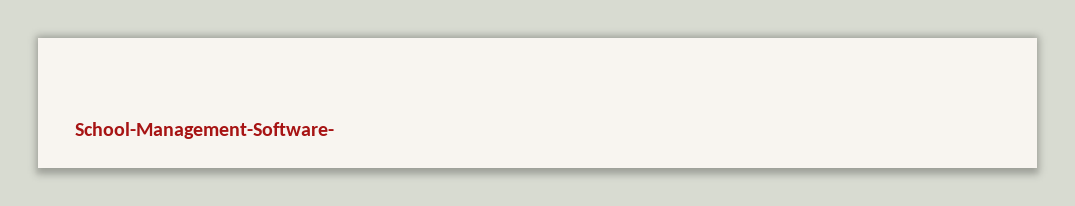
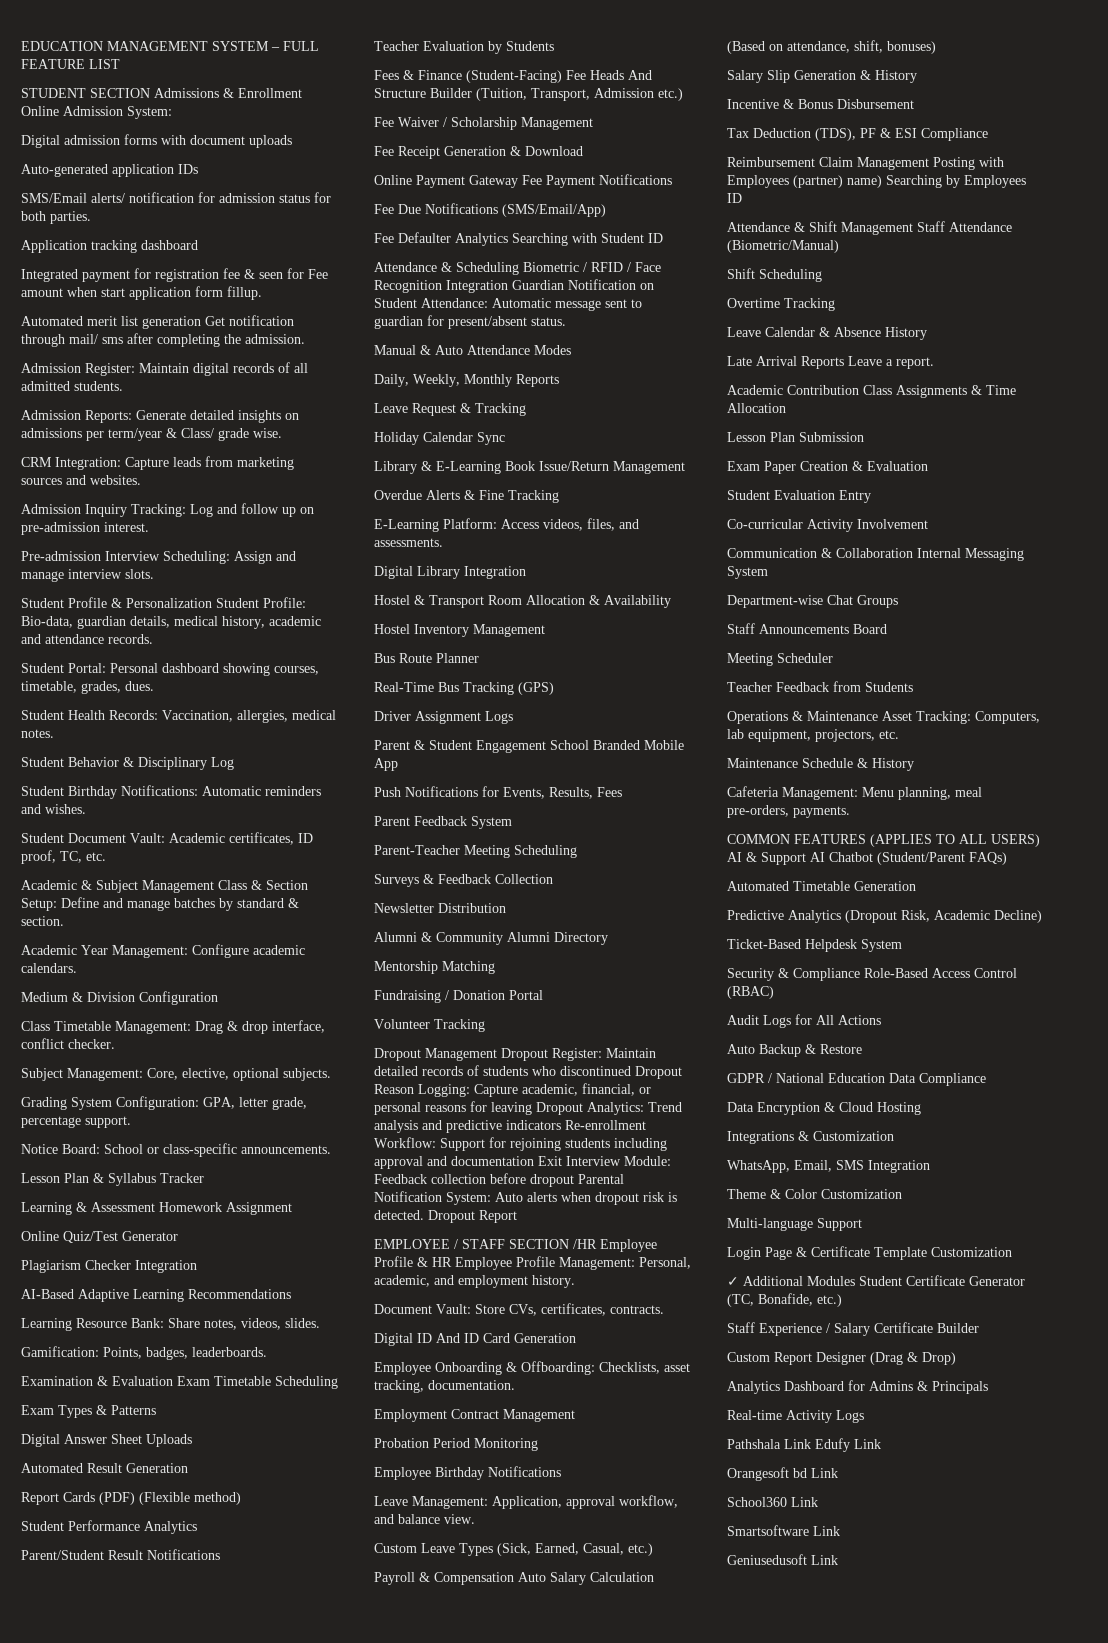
[75,122,334,139] School-Management-Software- -> [21,41,319,51] [21,59,120,69] [21,88,302,98] [21,106,172,119] [21,134,292,148] [21,164,198,177] [21,192,331,203] [21,211,91,224] [21,240,198,253] [21,268,328,282] [21,286,262,300] [21,315,294,329] [21,333,305,347] [21,362,308,376] [21,381,123,391] [21,410,299,423] [21,428,282,441] [21,456,294,470] [21,475,141,485] [21,503,314,517] [21,522,149,535] [21,551,296,564] [21,569,154,582] [21,597,306,608] [21,616,321,629] [21,634,153,644] [21,663,319,676] [21,681,154,694] [21,710,336,723] [21,729,54,738] [21,757,234,770] [21,785,321,799] [21,804,86,814] [21,832,313,845] [21,850,106,864] [21,880,308,893] [21,897,299,911] [21,916,64,926] [21,944,305,958] [21,963,77,973] [21,991,218,1005] [21,1020,325,1034] [21,1038,115,1049] [21,1068,331,1081] [21,1096,307,1110] [21,1116,131,1128] [21,1143,331,1157] [21,1173,204,1186] [21,1202,292,1215] [21,1231,178,1243] [21,1260,197,1273] [21,1289,291,1302] [21,1318,320,1331] [21,1346,267,1360] [21,1376,338,1389] [21,1405,156,1418] [21,1434,192,1447] [21,1463,188,1473] [21,1492,241,1505] [21,1520,197,1534] [21,1549,220,1560] [374,41,554,54] [374,70,652,83] [374,88,683,101] [374,117,593,130] [374,146,583,159] [374,174,672,188] [374,203,606,217] [374,232,663,246] [374,262,661,275] [374,279,654,293] [374,298,642,311] [374,315,566,329] [374,345,571,355] [374,374,559,387] [374,403,526,416] [374,432,505,445] [374,461,685,474] [374,490,559,503] [374,518,639,532] [374,538,443,547] [374,566,526,579] [374,595,671,608] [374,624,545,637] [374,653,479,663] [374,682,554,695] [374,711,513,724] [374,740,684,753] [374,758,398,771] [374,786,622,799] [374,816,512,829] [374,845,577,858] [374,874,553,887] [374,903,506,913] [374,932,608,945] [374,961,495,974] [374,990,543,1003] [374,1019,485,1032] [374,1048,656,1061] [374,1065,682,1079] [374,1083,651,1097] [374,1101,682,1115] [374,1120,646,1133] [374,1137,667,1151] [374,1156,671,1169] [374,1173,624,1187] [374,1191,677,1205] [374,1210,517,1223] [374,1239,657,1252] [374,1256,691,1270] [374,1275,575,1288] [374,1303,664,1316] [374,1333,576,1346] [374,1361,690,1375] [374,1380,515,1393] [374,1409,575,1422] [374,1438,538,1451] [374,1466,561,1480] [374,1495,678,1509] [374,1514,475,1524] [374,1543,653,1556] [374,1572,654,1585] [727,40,936,54] [727,70,917,83] [727,99,914,109] [727,128,988,141] [727,157,1004,170] [727,175,1026,188] [727,193,742,203] [727,221,1012,235] [727,240,839,253] [727,268,822,282] [727,298,835,311] [727,327,927,340] [727,356,934,369] [727,385,1016,398] [727,403,786,413] [727,432,864,442] [727,461,928,474] [727,490,871,503] [727,519,928,532] [727,548,1024,561] [727,566,768,579] [727,595,898,608] [727,623,887,634] [727,653,833,666] [727,681,913,692] [727,711,1040,724] [727,729,899,742] [727,758,914,771] [727,786,982,800] [727,805,850,818] [727,834,1040,847] [727,852,1007,865] [727,881,916,891] [727,910,1042,923] [727,939,902,952] [727,968,1017,981] [727,986,774,999] [727,1014,881,1028] [727,1044,862,1057] [727,1073,986,1086] [727,1102,921,1115] [727,1131,894,1144] [727,1160,930,1173] [727,1189,902,1199] [727,1218,862,1231] [727,1246,1012,1260] [727,1275,1025,1286] [727,1293,842,1307] [727,1322,979,1336] [727,1352,956,1365] [727,1380,988,1394] [727,1410,864,1423] [727,1438,881,1452] [727,1467,838,1481] [727,1497,818,1507] [727,1525,840,1536] [727,1554,838,1565] EDUCATION MANAGEMENT SYSTEM – FULL FEATURE LIST // STUDENT SECTION Admissions & Enrollment Online Admission System: // Digital admission forms with document uploads // Auto-generated application IDs // SMS/Email alerts/ notification for admission status for both parties. // Application tracking dashboard // Integrated payment for registration fee & seen for Fee amount when start application form fillup. // Automated merit list generation Get notification through mail/ sms after completing the admission. // Admission Register: Maintain digital records of all admitted students. // Admission Reports: Generate detailed insights on admissions per term/year & Class/ grade wise. // CRM Integration: Capture leads from marketing sources and websites. // Admission Inquiry Tracking: Log and follow up on pre-admission interest. // Pre-admission Interview Scheduling: Assign and manage interview slots. // Student Profile & Personalization Student Profile: Bio-data, guardian details, medical history, academic and attendance records. // Student Portal: Personal dashboard showing courses, timetable, grades, dues. // Student Health Records: Vaccination, allergies, medical notes. // Student Behavior & Disciplinary Log // Student Birthday Notifications: Automatic reminders and wishes. // Student Document Vault: Academic certificates, ID proof, TC, etc. // Academic & Subject Management Class & Section Setup: Define and manage batches by standard & section. // Academic Year Management: Configure academic calendars. // Medium & Division Configuration // Class Timetable Management: Drag & drop interface, conflict checker. // Subject Management: Core, elective, optional subjects. // Grading System Configuration: GPA, letter grade, percentage support. // Notice Board: School or class-specific announcements. // Lesson Plan & Syllabus Tracker // Learning & Assessment Homework Assignment // Online Quiz/Test Generator // Plagiarism Checker Integration // AI-Based Adaptive Learning Recommendations // Learning Resource Bank: Share notes, videos, slides. // Gamification: Points, badges, leaderboards. // Examination & Evaluation Exam Timetable Scheduling // Exam Types & Patterns // Digital Answer Sheet Uploads // Automated Result Generation // Report Cards (PDF) (Flexible method) // Student Performance Analytics // Parent/Student Result Notifications // Teacher Evaluation by Students // Fees & Finance (Student-Facing) Fee Heads And Structure Builder (Tuition, Transport, Admission etc.) // Fee Waiver / Scholarship Management // Fee Receipt Generation & Download // Online Payment Gateway Fee Payment Notifications // Fee Due Notifications (SMS/Email/App) // Fee Defaulter Analytics Searching with Student ID // Attendance & Scheduling Biometric / RFID / Face Recognition Integration Guardian Notification on Student Attendance: Automatic message sent to guardian for present/absent status. // Manual & Auto Attendance Modes // Daily, Weekly, Monthly Reports // Leave Request & Tracking // Holiday Calendar Sync // Library & E-Learning Book Issue/Return Management // Overdue Alerts & Fine Tracking // E-Learning Platform: Access videos, files, and assessments. // Digital Library Integration // Hostel & Transport Room Allocation & Availability // Hostel Inventory Management // Bus Route Planner // Real-Time Bus Tracking (GPS) // Driver Assignment Logs // Parent & Student Engagement School Branded Mobile App // Push Notifications for Events, Results, Fees // Parent Feedback System // Parent-Teacher Meeting Scheduling // Surveys & Feedback Collection // Newsletter Distribution // Alumni & Community Alumni Directory // Mentorship Matching // Fundraising / Donation Portal // Volunteer Tracking // Dropout Management Dropout Register: Maintain detailed records of students who discontinued Dropout Reason Logging: Capture academic, financial, or personal reasons for leaving Dropout Analytics: Trend analysis and predictive indicators Re-enrollment Workflow: Support for rejoining students including approval and documentation Exit Interview Module: Feedback collection before dropout Parental Notification System: Auto alerts when dropout risk is detected. Dropout Report // EMPLOYEE / STAFF SECTION /HR Employee Profile & HR Employee Profile Management: Personal, academic, and employment history. // Document Vault: Store CVs, certificates, contracts. // Digital ID And ID Card Generation // Employee Onboarding & Offboarding: Checklists, asset tracking, documentation. // Employment Contract Management // Probation Period Monitoring // Employee Birthday Notifications // Leave Management: Application, approval workflow, and balance view. // Custom Leave Types (Sick, Earned, Casual, etc.) // Payroll & Compensation Auto Salary Calculation (Based on attendance, shift, bonuses) // Salary Slip Generation & History // Incentive & Bonus Disbursement // Tax Deduction (TDS), PF & ESI Compliance // Reimbursement Claim Management Posting with Employees (partner) name) Searching by Employees ID // Attendance & Shift Management Staff Attendance (Biometric/Manual) // Shift Scheduling // Overtime Tracking // Leave Calendar & Absence History // Late Arrival Reports Leave a report. // Academic Contribution Class Assignments & Time Allocation // Lesson Plan Submission // Exam Paper Creation & Evaluation // Student Evaluation Entry // Co-curricular Activity Involvement // Communication & Collaboration Internal Messaging System // Department-wise Chat Groups // Staff Announcements Board // Meeting Scheduler // Teacher Feedback from Students // Operations & Maintenance Asset Tracking: Computers, lab equipment, projectors, etc. // Maintenance Schedule & History // Cafeteria Management: Menu planning, meal pre-orders, payments. // COMMON FEATURES (APPLIES TO ALL USERS) AI & Support AI Chatbot (Student/Parent FAQs) // Automated Timetable Generation // Predictive Analytics (Dropout Risk, Academic Decline) // Ticket-Based Helpdesk System // Security & Compliance Role-Based Access Control (RBAC) // Audit Logs for All Actions // Auto Backup & Restore // GDPR / National Education Data Compliance // Data Encryption & Cloud Hosting // Integrations & Customization // WhatsApp, Email, SMS Integration // Theme & Color Customization // Multi-language Support // Login Page & Certificate Template Customization // ✓ Additional Modules Student Certificate Generator (TC, Bonafide, etc.) // Staff Experience / Salary Certificate Builder // Custom Report Designer (Drag & Drop) // Analytics Dashboard for Admins & Principals // Real-time Activity Logs // Pathshala Link Edufy Link // Orangesoft bd Link // School360 Link // Smartsoftware Link // Geniusedusoft Link

